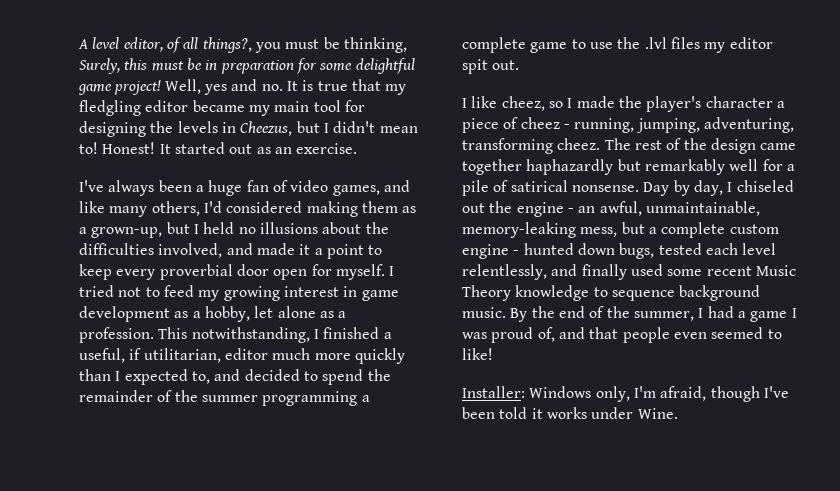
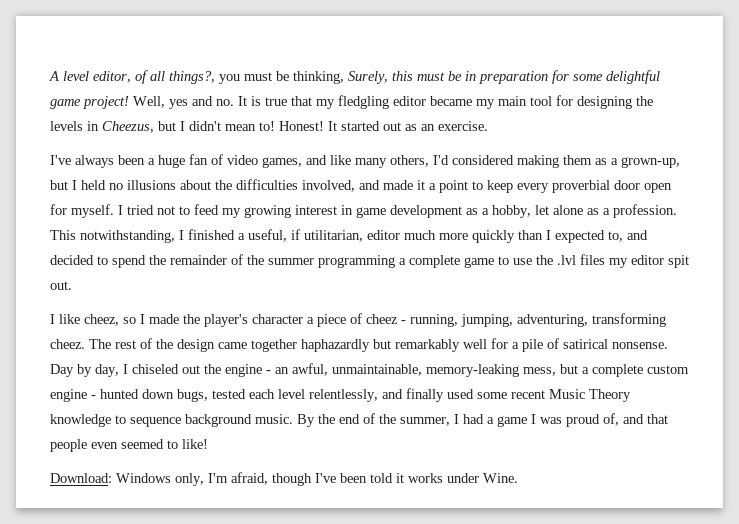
[462,386,525,398] Installer: -> [50,473,112,483] Download:

